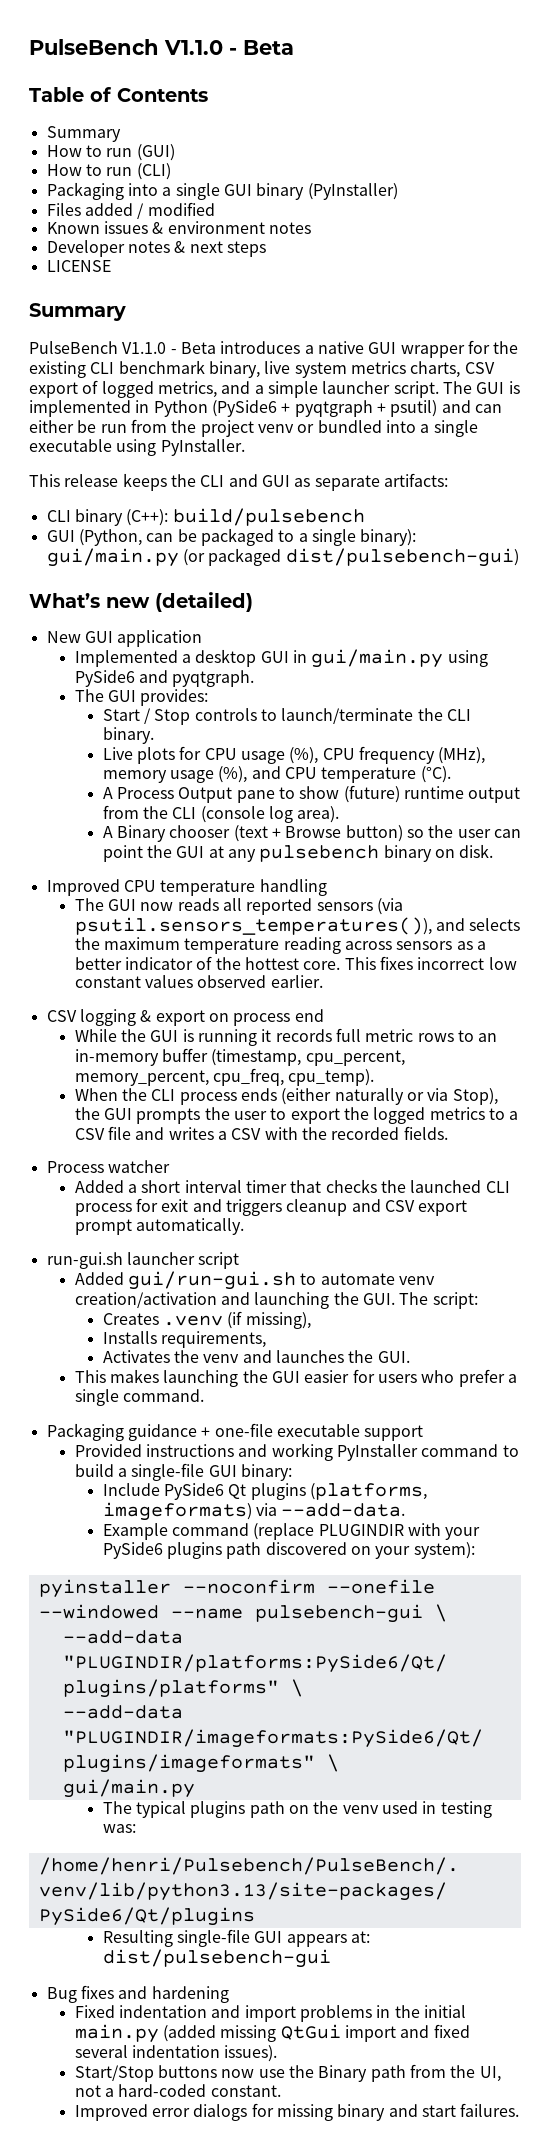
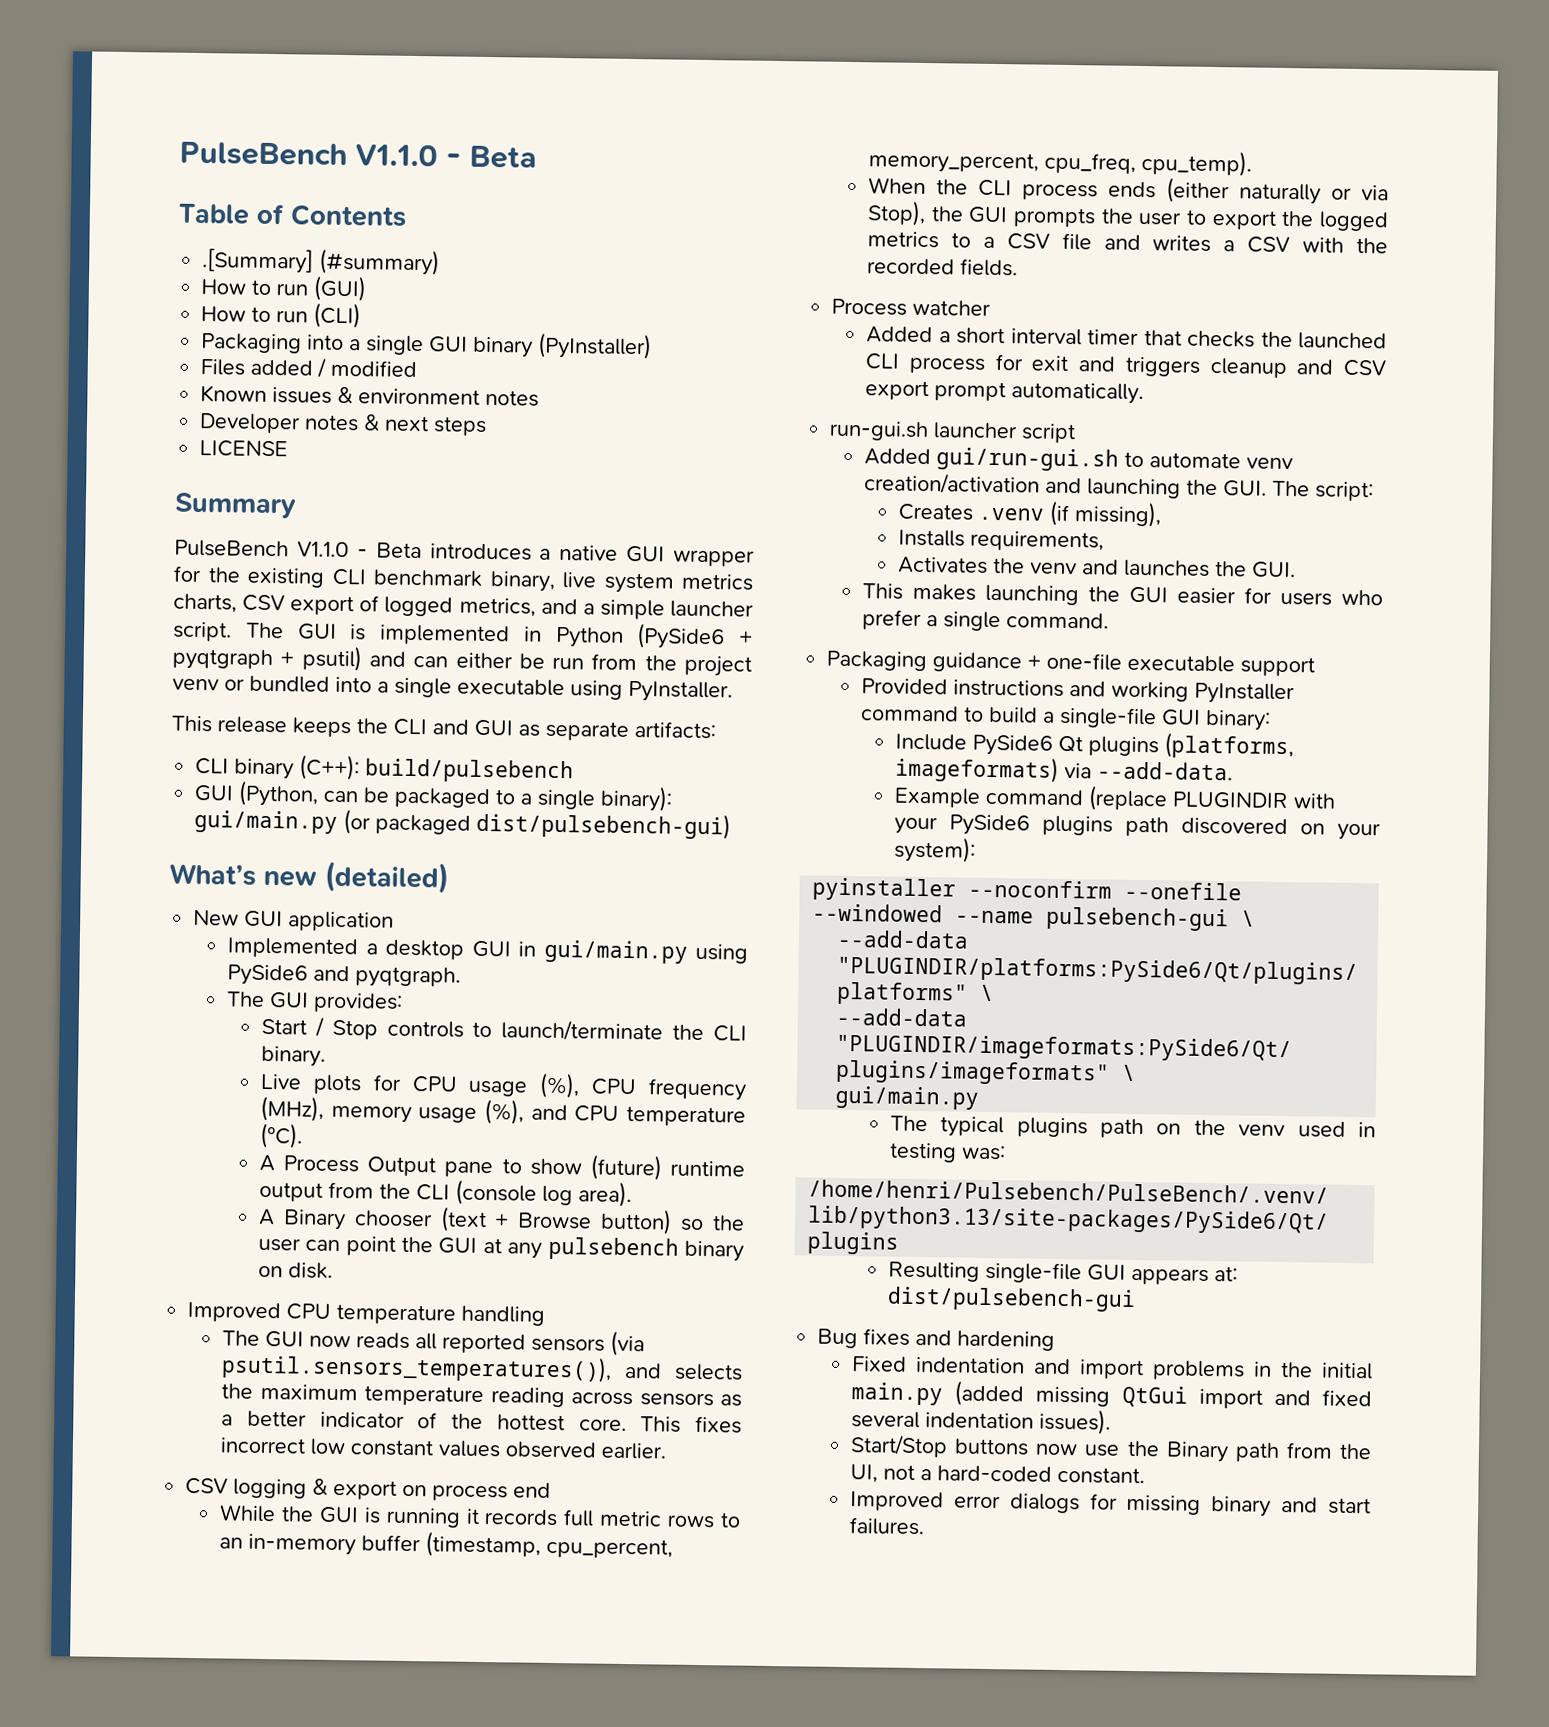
[46,126,121,142] Summary -> [202,248,441,276] .[Summary] (#summary)

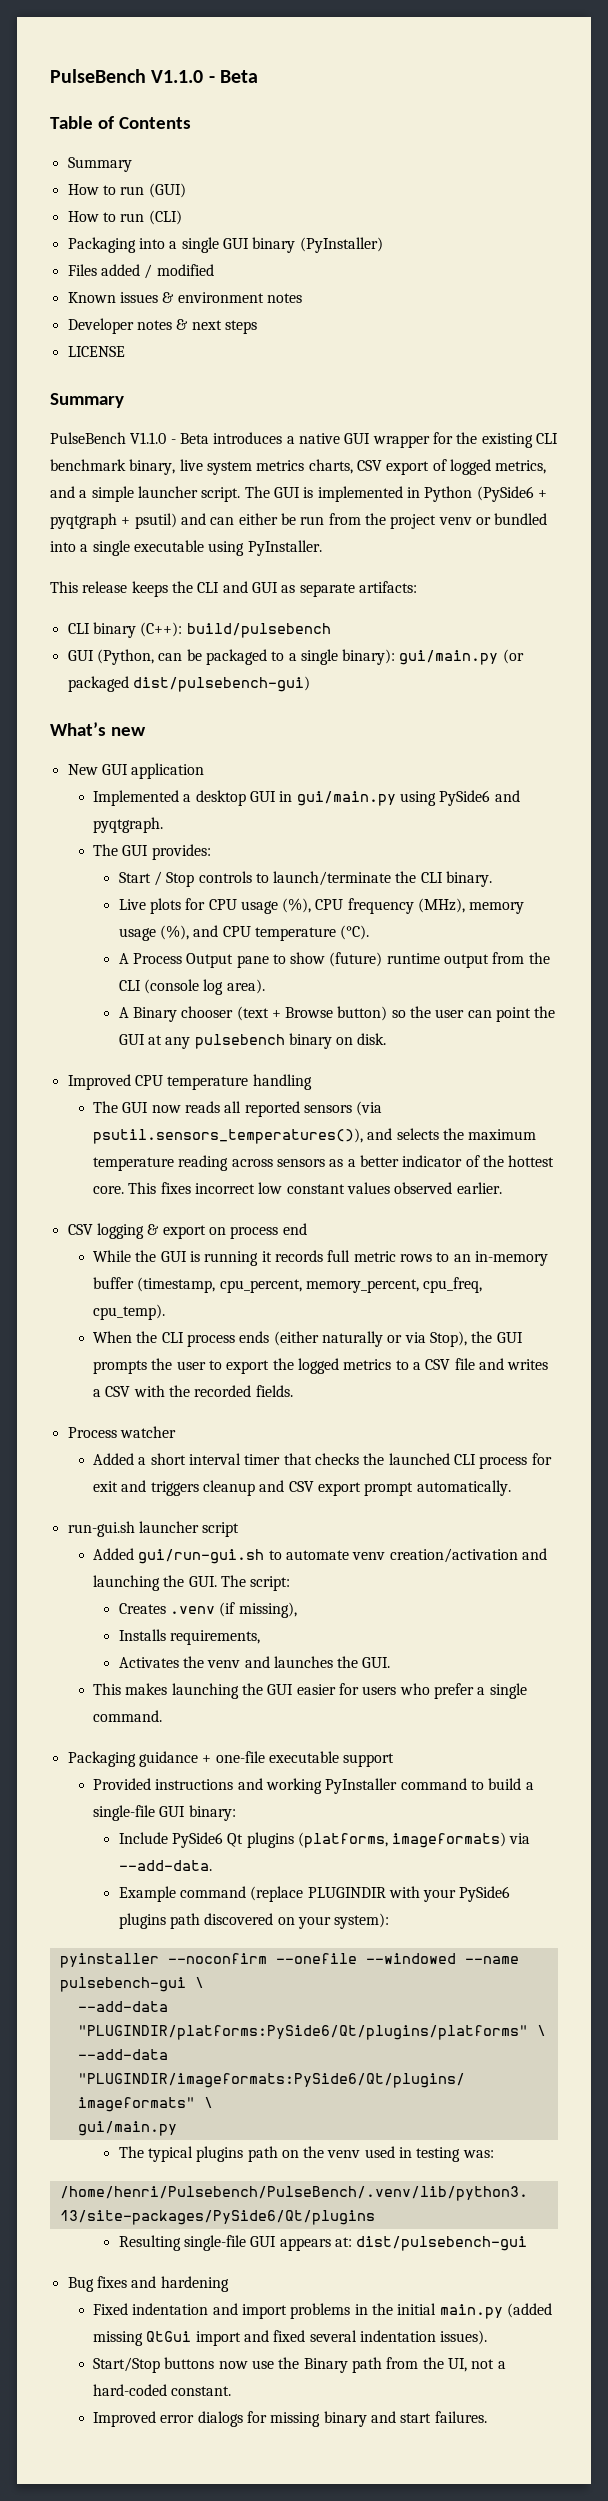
[202,248,441,276] .[Summary] (#summary) -> [67,157,132,172] Summary
[324,860,449,894] (detailed) -> (146, 731) none

